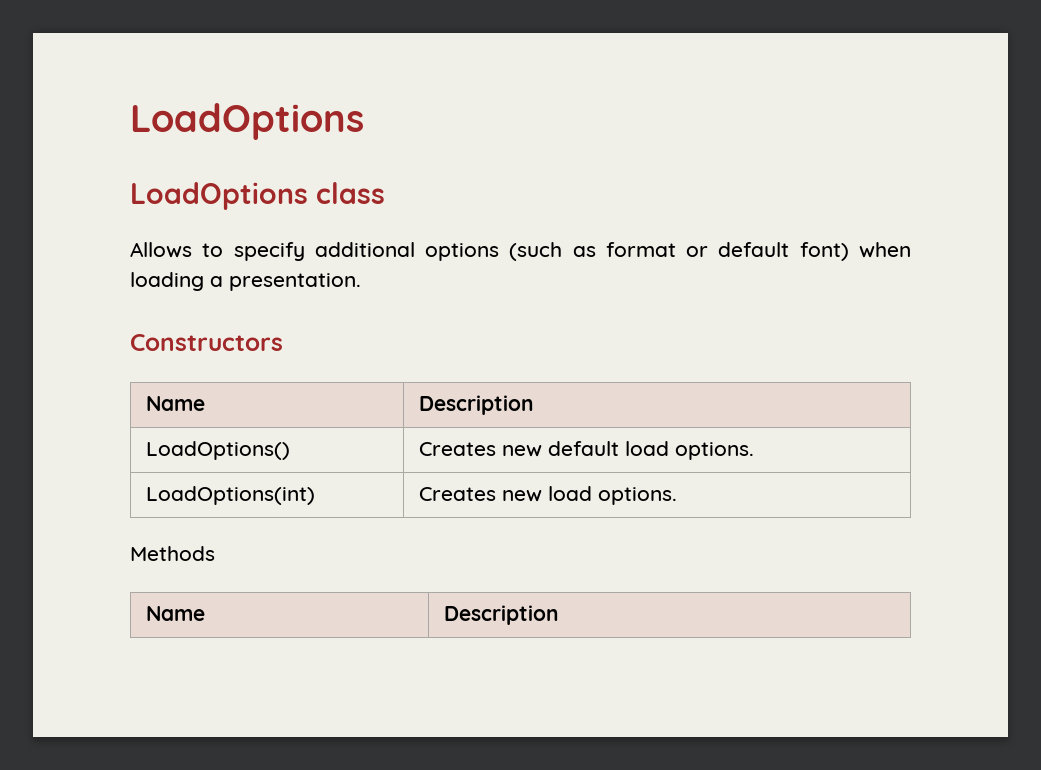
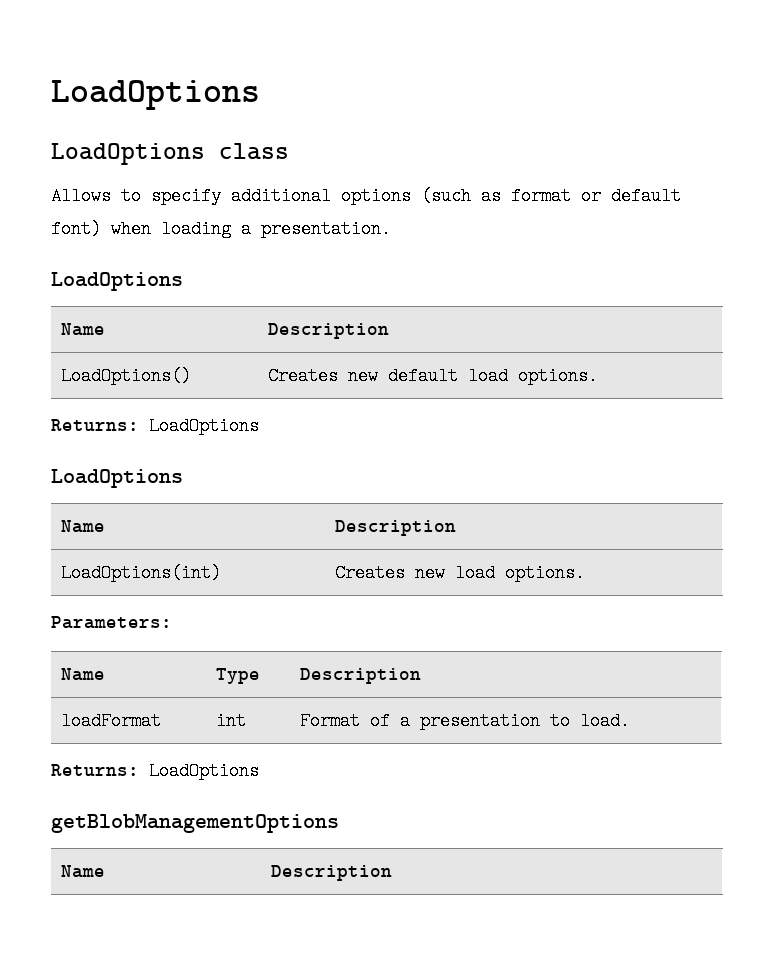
[130,334,283,351] Constructors -> [51,272,183,291] LoadOptions
(754, 451) none -> [51,417,259,435] [51,469,183,488] [60,520,105,533] [334,520,456,536] // Returns: LoadOptions // LoadOptions // Name | Description
[130,546,215,561] Methods -> [51,616,172,629] [60,668,105,681] [215,668,260,684] [299,668,421,684] [60,712,161,730] [215,712,246,730] [299,712,630,730] [51,762,259,780] [51,814,339,833] Parameters: // Name | Type | Description // loadFormat | int | Format of a presentation to load. // Returns: LoadOptions // getBlobManagementOptions

